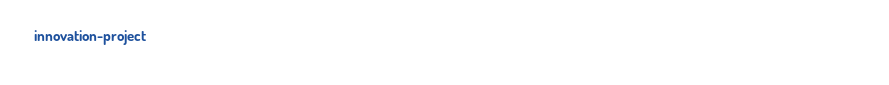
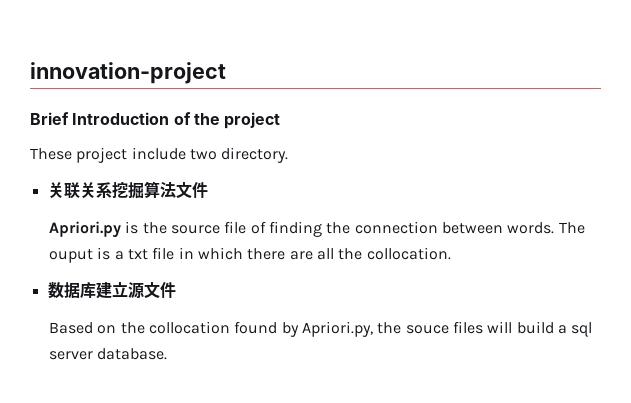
(146, 37) none -> [30,112,281,129] [30,147,289,163] [47,181,208,199] [48,221,585,238] [48,247,451,263] [47,282,176,299] [48,321,593,337] [48,348,168,360] // Brief Introduction of the project // These project include two directory. // 关联关系挖掘算法文件 // Apriori.py is the source file of finding the connection between words. The ouput is a txt file in which there are all the collocation. // 数据库建立源文件 // Based on the collocation found by Apriori.py, the souce files will build a sql server database.

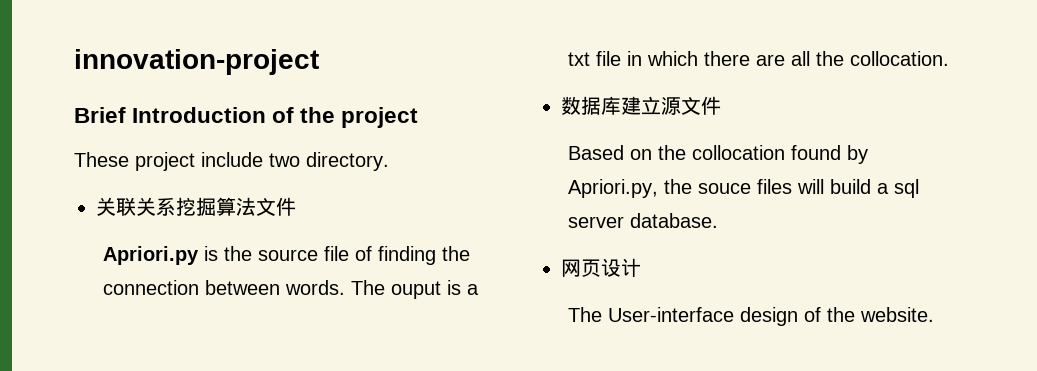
(168, 354) none -> [561,258,641,277] [567,307,934,326] // 网页设计 // The User-interface design of the website.

